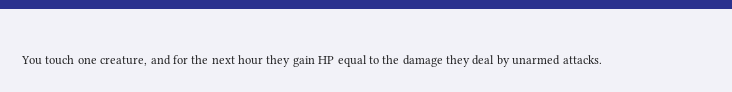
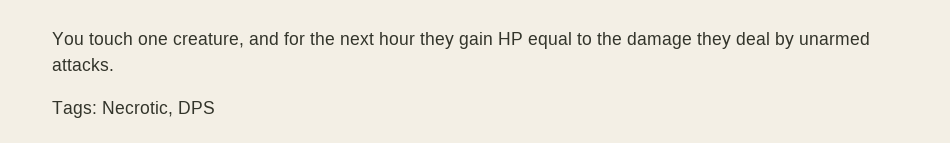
(602, 59) none -> [52,101,215,118] // Tags: Necrotic, DPS

